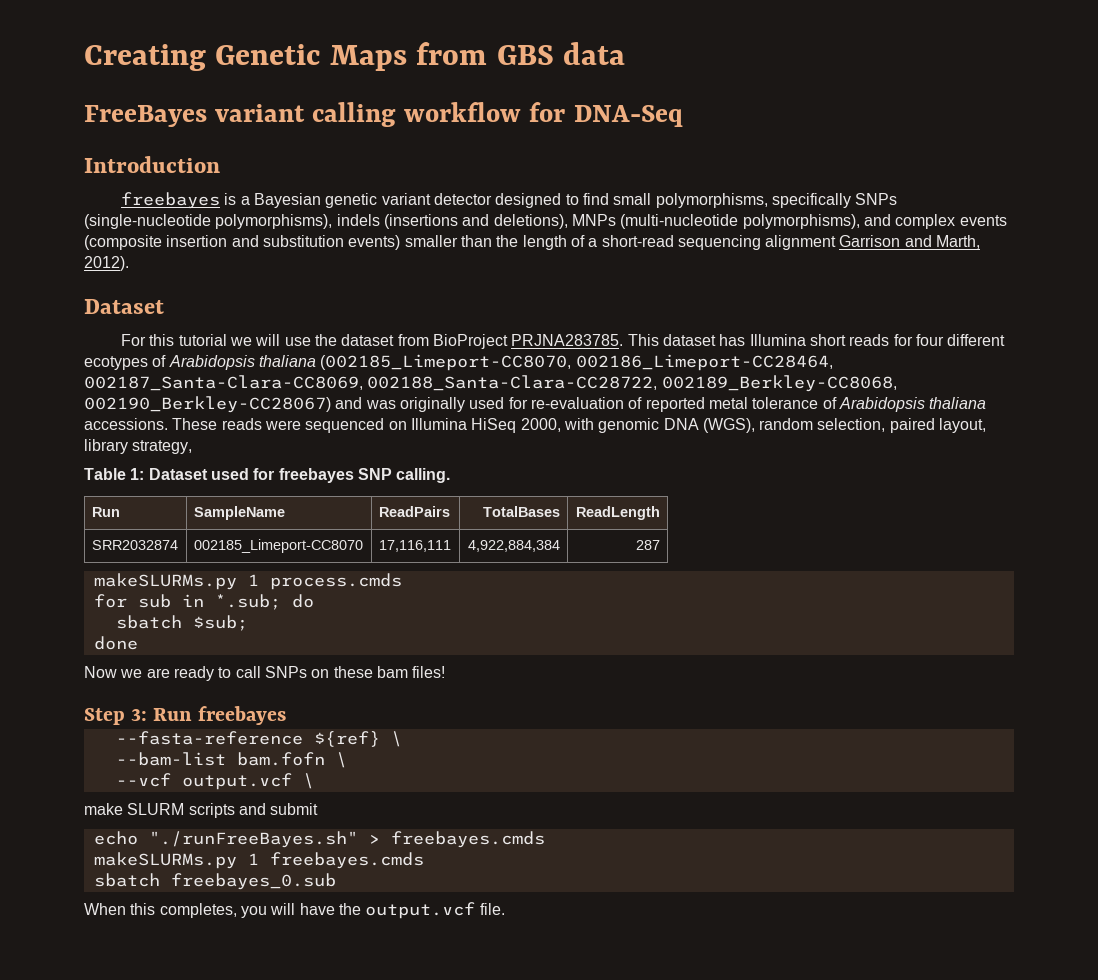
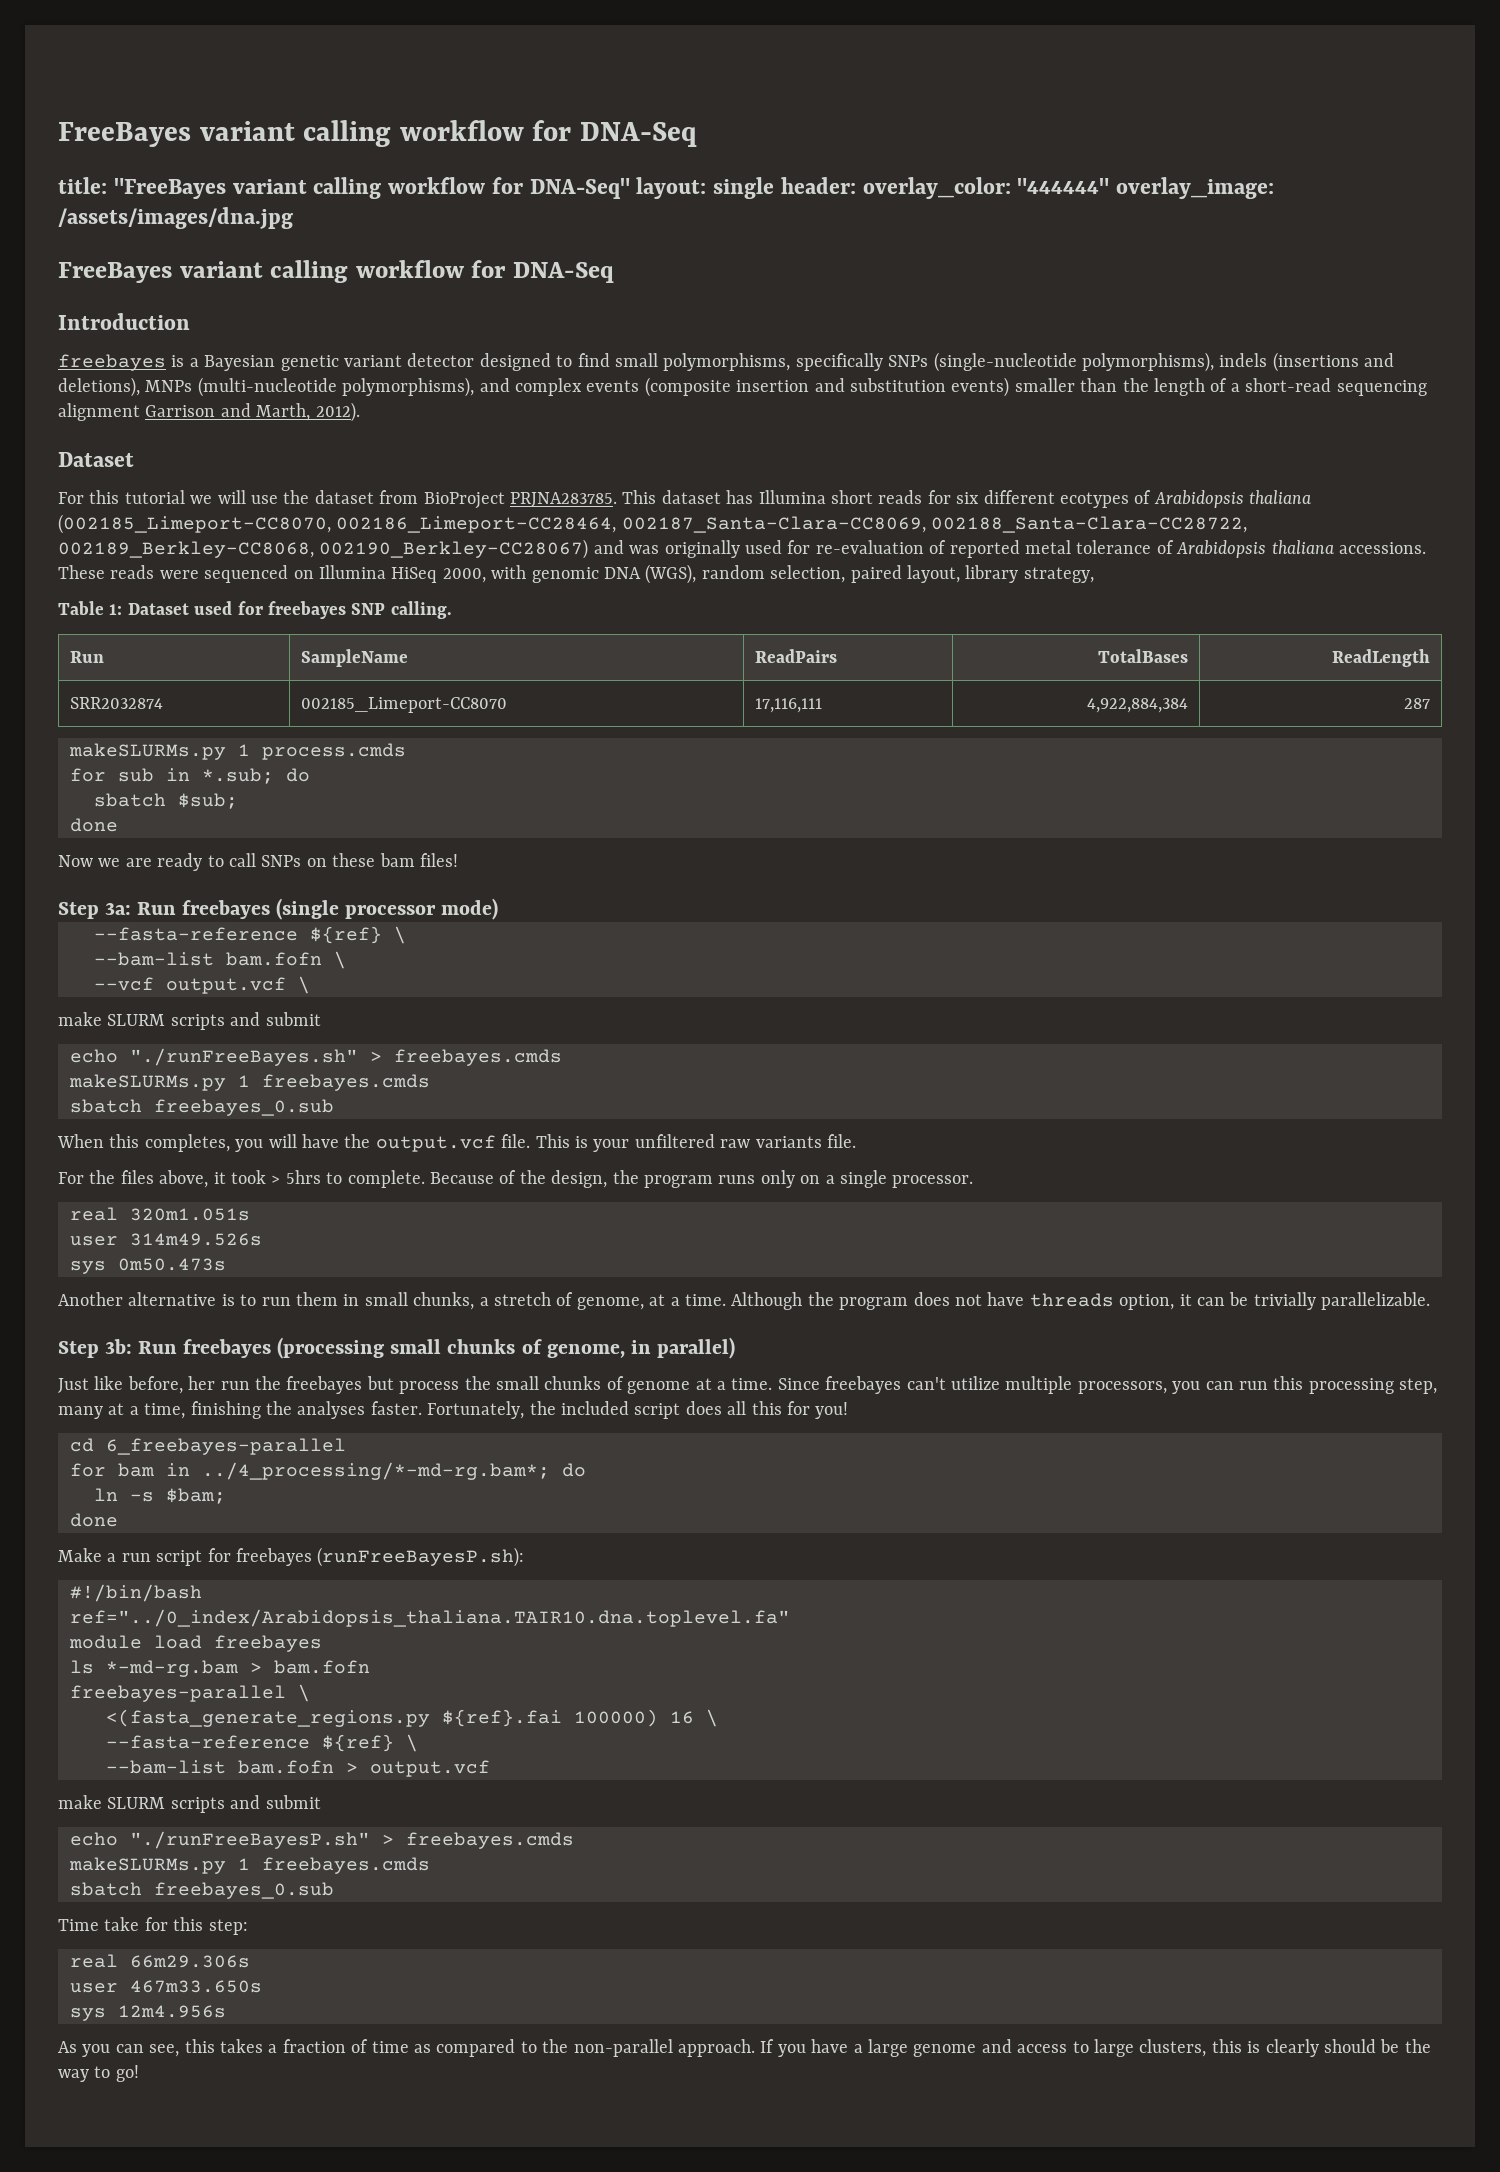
[84,42,626,71] Creating Genetic Maps from GBS data -> [58,120,697,147] [58,177,1274,199] [58,207,293,229] FreeBayes variant calling workflow for DNA-Seq // title: "FreeBayes variant calling workflow for DNA-Seq" layout: single header: overlay_color: "444444" overlay_image: /assets/images/dna.jpg
[915,334,944,346] four -> [956,492,980,504] six
[131,706,287,725] 3: Run freebayes -> [105,898,499,920] 3a: Run freebayes (single processor mode)
(505, 909) none -> [535,1134,856,1152] [58,1170,974,1188] [70,1207,250,1221] [70,1233,262,1246] [70,1258,226,1274] [58,1292,1431,1310] [58,1337,735,1359] [58,1376,1438,1394] [58,1401,849,1419] [70,1438,346,1455] [70,1462,586,1480] [94,1488,226,1504] [70,1513,118,1527] [58,1547,525,1567] [70,1584,202,1602] [70,1609,790,1627] [69,1635,322,1652] [70,1660,370,1677] [70,1684,310,1702] [106,1709,718,1727] [106,1734,418,1752] [106,1760,490,1777] [58,1795,321,1813] [70,1831,574,1849] [69,1857,430,1874] [70,1882,334,1899] [58,1917,248,1935] [70,1954,250,1968] [70,1980,262,1993] [70,2005,226,2021] [58,2039,1431,2057] [58,2065,139,2082] This is your unfiltered raw variants file. // For the files above, it took > 5hrs to complete. Because of the design, the program runs only on a single processor. // real 320m1.051s // user 314m49.526s // sys 0m50.473s // Another alternative is to run them in small chunks, a stretch of genome, at a time. Although the program does not have threads option, it can be trivially parallelizable. // Step 3b: Run freebayes (processing small chunks of genome, in parallel) // Just like before, her run the freebayes but process the small chunks of genome at a time. Since freebayes can't utilize multiple processors, you can run this processing step, many at a time, finishing the analyses faster. Fortunately, the included script does all this for you! // cd 6_freebayes-parallel // for bam in ../4_processing/*-md-rg.bam*; do // ln -s $bam; // done // Make a run script for freebayes (runFreeBayesP.sh): // #!/bin/bash // ref="../0_index/Arabidopsis_thaliana.TAIR10.dna.toplevel.fa" // module load freebayes // ls *-md-rg.bam > bam.fofn // freebayes-parallel \ // <(fasta_generate_regions.py ${ref}.fai 100000) 16 \ // --fasta-reference ${ref} \ // --bam-list bam.fofn > output.vcf // make SLURM scripts and submit // echo "./runFreeBayesP.sh" > freebayes.cmds // makeSLURMs.py 1 freebayes.cmds // sbatch freebayes_0.sub // Time take for this step: // real 66m29.306s // user 467m33.650s // sys 12m4.956s // As you can see, this takes a fraction of time as compared to the non-parallel approach. If you have a large genome and access to large clusters, this is clearly should be the way to go!

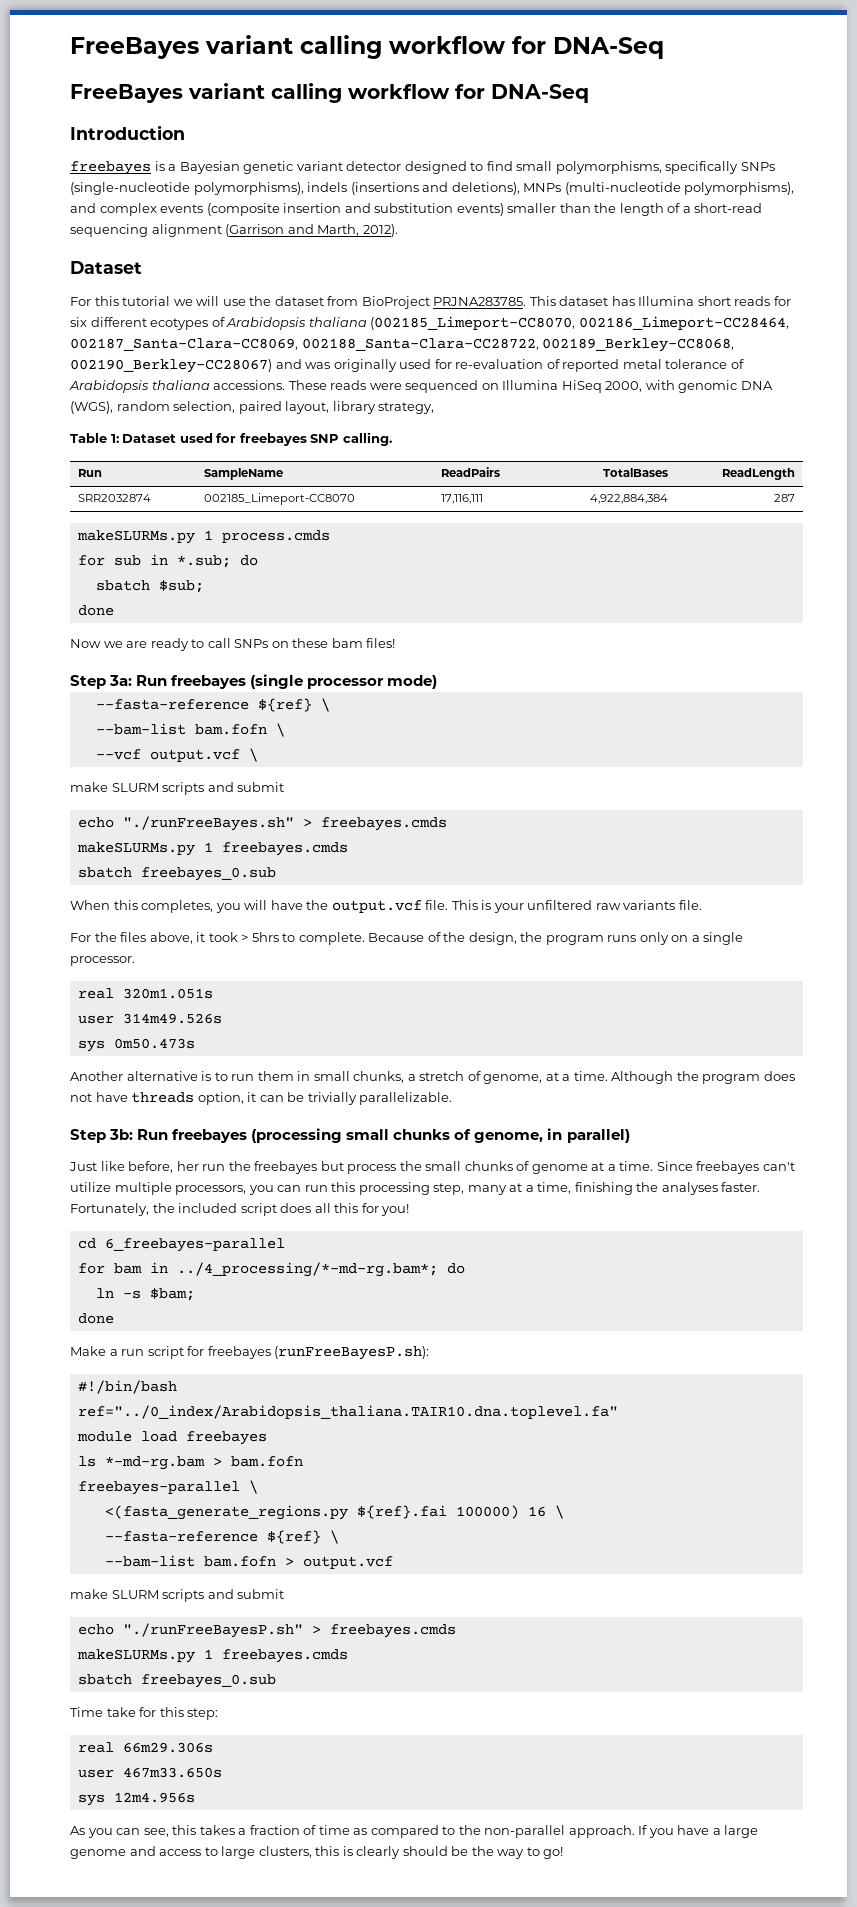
[58,120,697,147] [58,177,1274,199] [58,207,293,229] FreeBayes variant calling workflow for DNA-Seq // title: "FreeBayes variant calling workflow for DNA-Seq" layout: single header: overlay_color: "444444" overlay_image: /assets/images/dna.jpg -> [70,35,664,59] FreeBayes variant calling workflow for DNA-Seq
[145,405,216,417] Garrison -> [225,224,285,237] (Garrison

